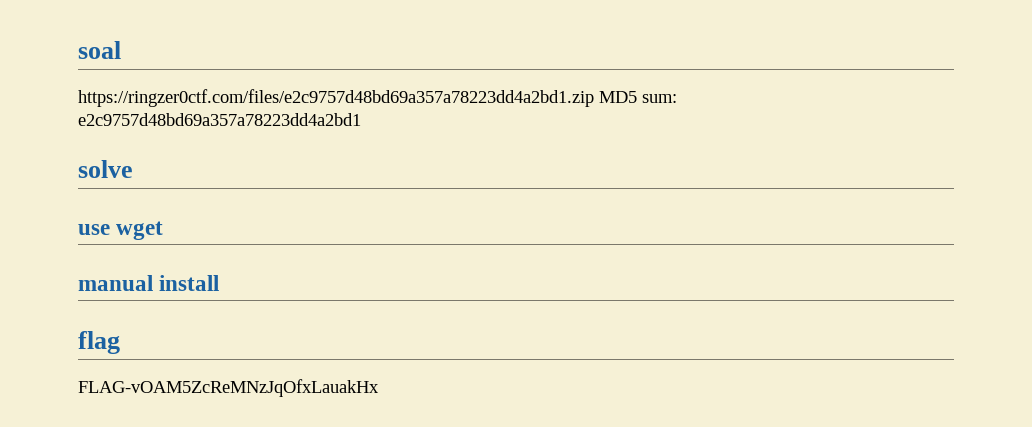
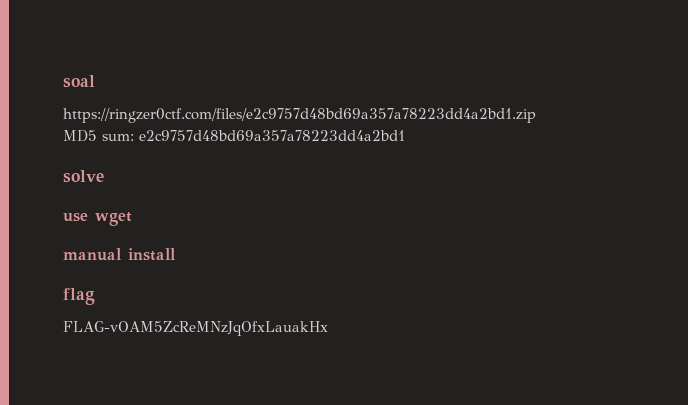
(594, 98) none -> (536, 115) //

